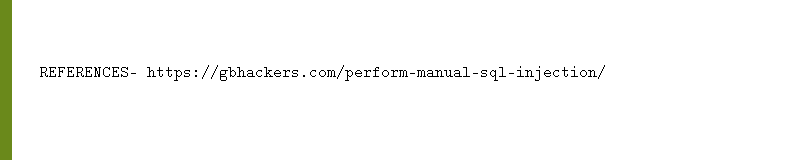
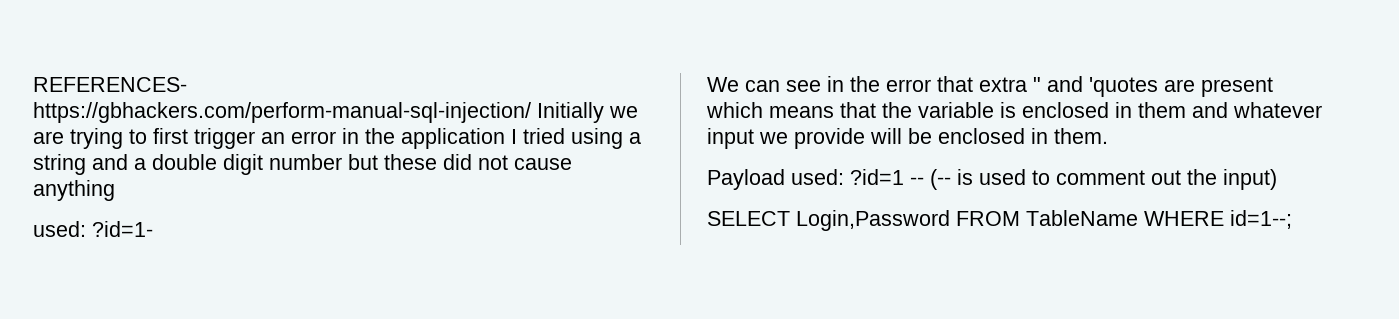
(606, 73) none -> [537,102,638,123] [33,128,641,149] [33,154,572,175] [33,180,115,201] [33,221,153,237] [707,76,1273,97] [706,102,1322,118] [707,128,1108,149] [707,169,1277,190] [707,210,1292,231] Initially we are trying to first trigger an error in the application I tried using a string and a double digit number but these did not cause anything // used: ?id=1- // We can see in the error that extra " and 'quotes are present which means that the variable is enclosed in them and whatever input we provide will be enclosed in them. // Payload used: ?id=1 -- (-- is used to comment out the input) // SELECT Login,Password FROM TableName WHERE id=1--;

